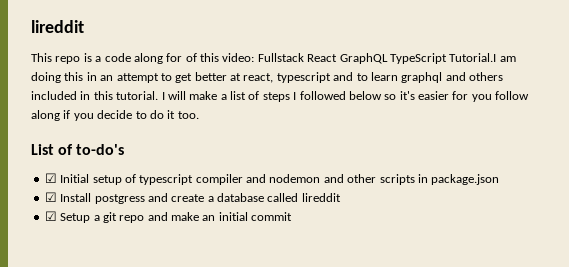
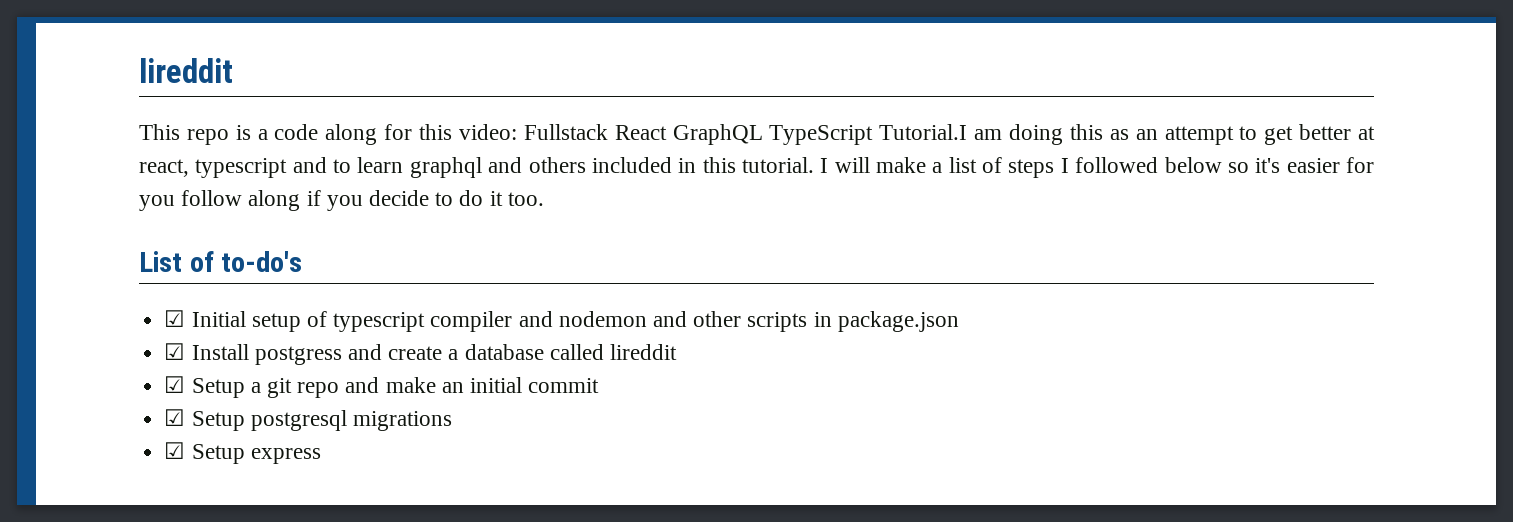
[185,53,197,62] of -> (413, 132) none
[86,72,97,81] in -> [1109,129,1129,140] as
(293, 216) none -> [164,409,452,431] [164,442,321,464] // ☑ Setup postgresql migrations // ☑ Setup express

